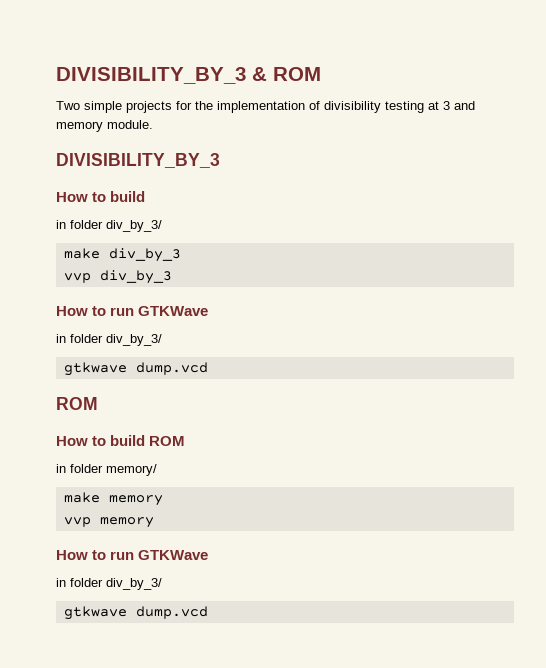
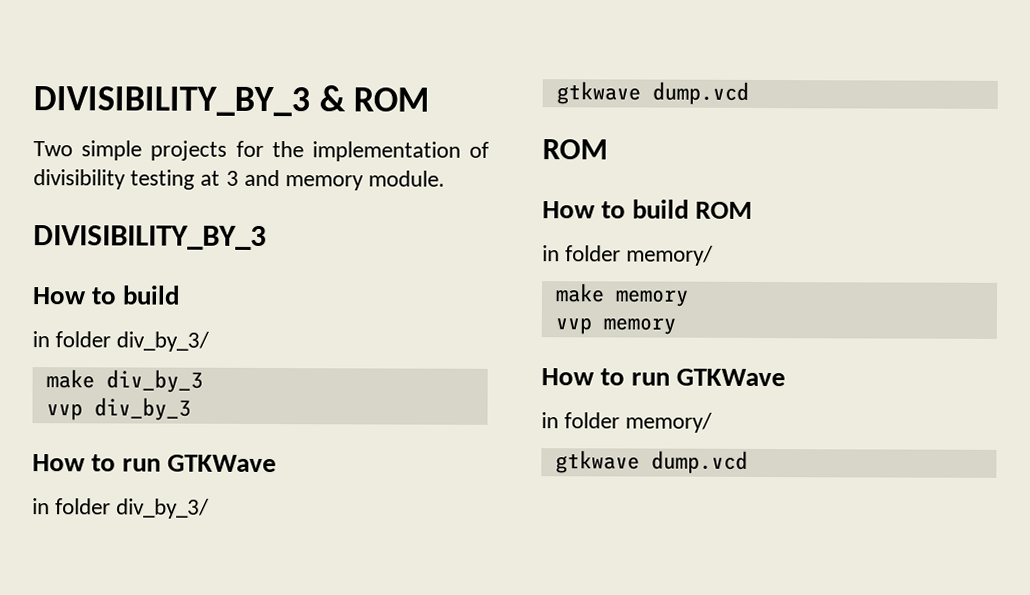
[106,578,162,590] div_by_3/ -> [625,412,713,433] memory/

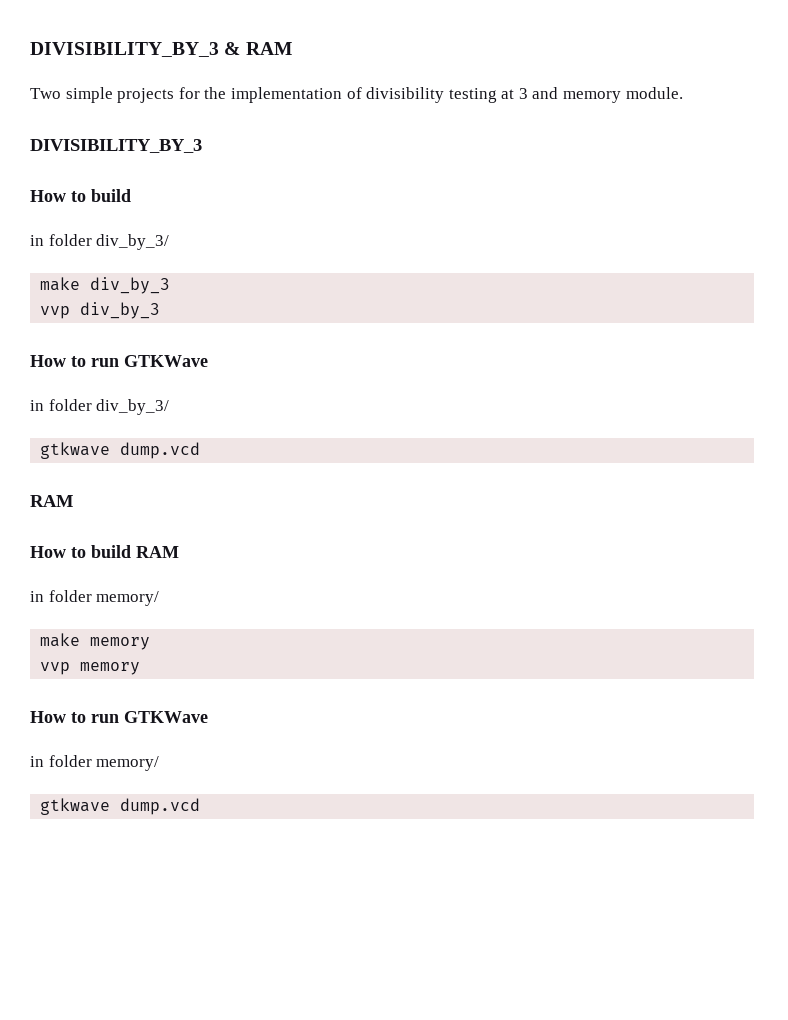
[353,87,430,112] ROM -> [245,42,292,55] RAM
[542,139,608,160] [542,199,754,219] ROM // How to build ROM -> [30,495,73,507] [30,545,179,558] RAM // How to build RAM

